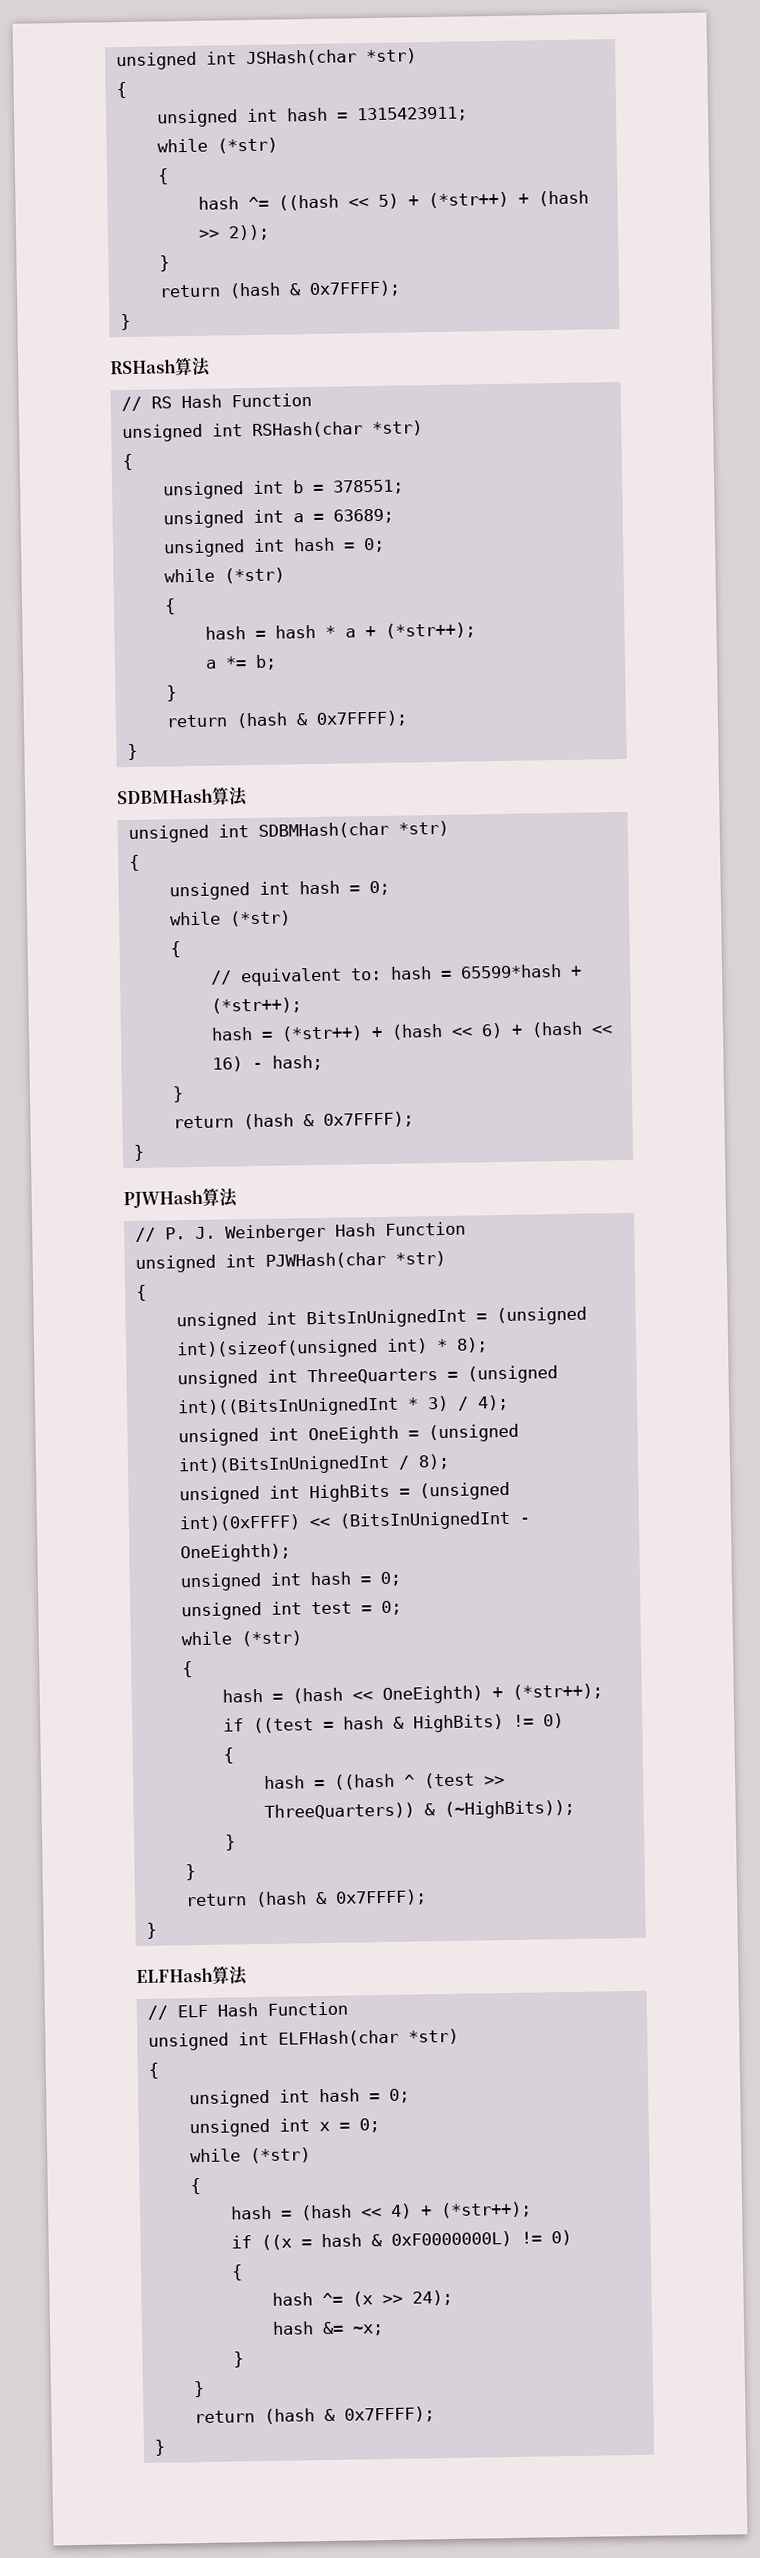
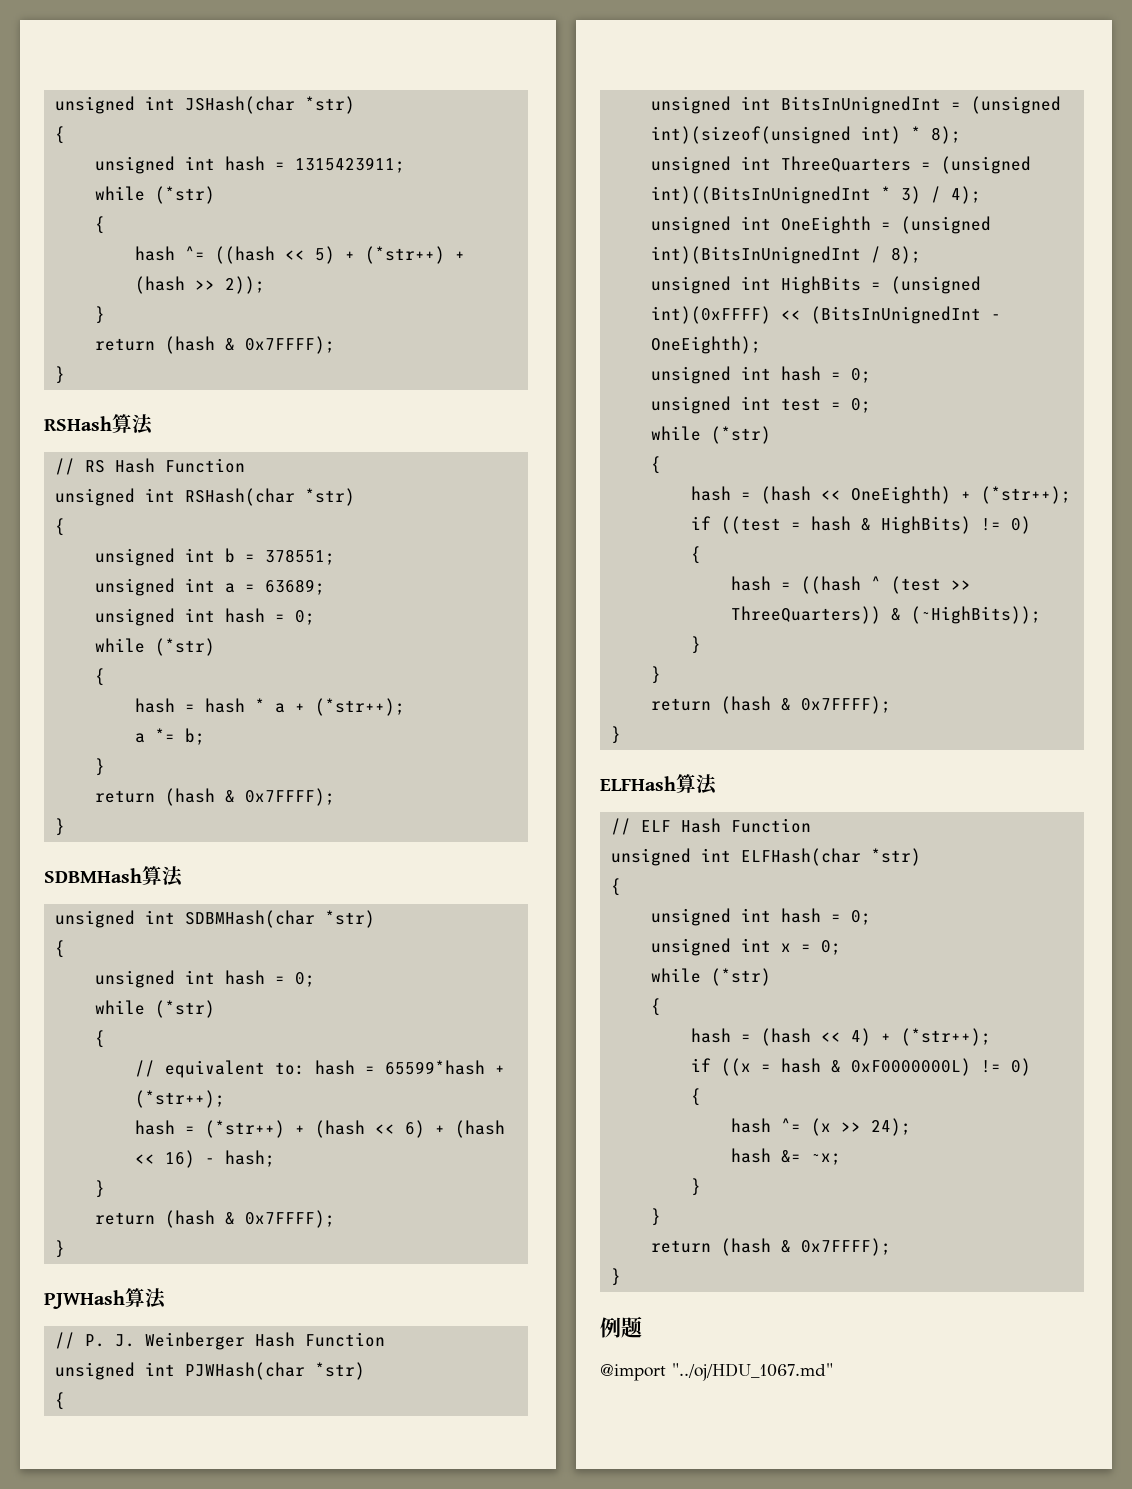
(166, 2447) none -> [600,1316,642,1338] [600,1363,833,1381] // 例题 // @import "../oj/HDU_1067.md"

